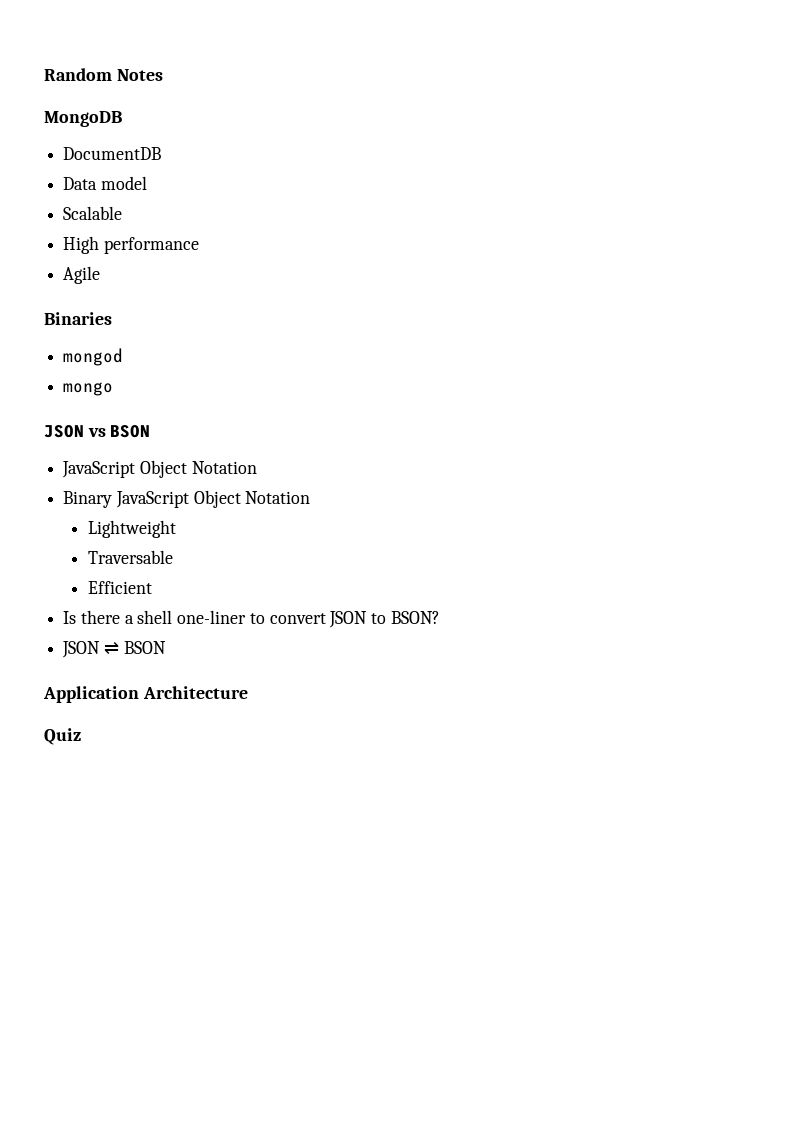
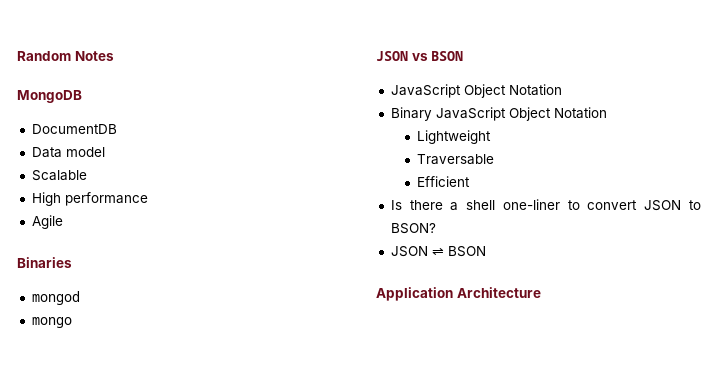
[44,728,81,745] // Quiz -> (541, 292) none

